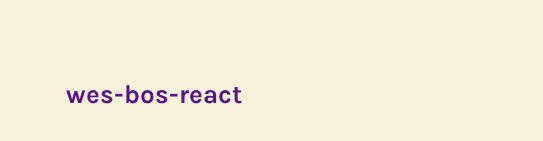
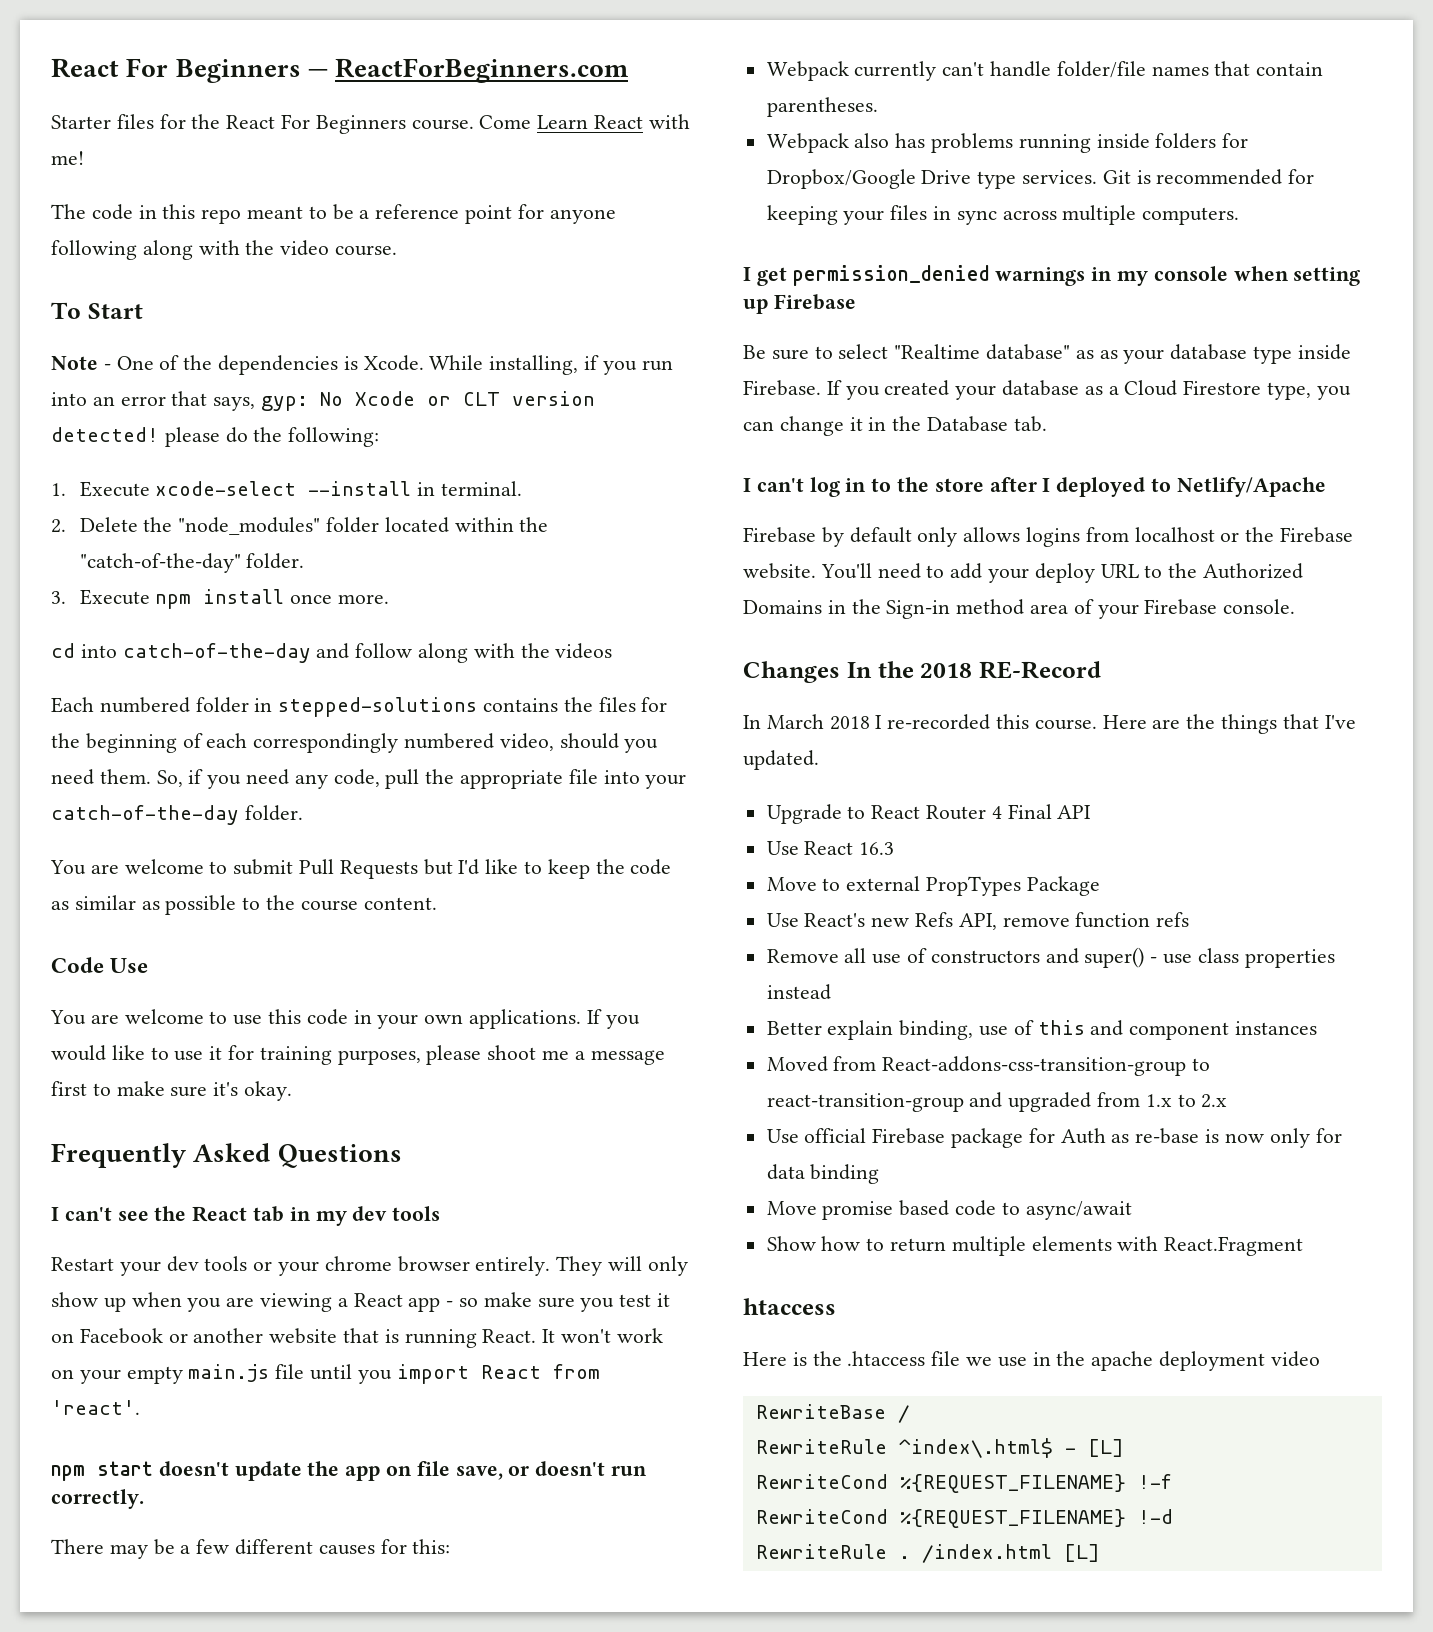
[66,85,242,104] wes-bos-react -> [51,58,630,83] [51,114,690,134] [51,151,84,165] [51,204,616,224] [51,240,398,260] [51,302,143,319] [51,355,673,375] [51,391,596,411] [51,427,380,447] [51,481,522,497] [51,517,549,535] [79,553,305,573] [51,589,389,609] [51,643,613,663] [51,697,668,717] [51,733,659,753] [51,769,687,789] [51,805,303,825] [50,859,672,879] [51,895,437,915] [51,957,149,973] [50,1009,640,1029] [51,1045,665,1065] [51,1081,293,1101] [51,1143,402,1168] [51,1206,441,1226] [51,1256,688,1276] [51,1292,671,1312] [51,1328,663,1348] [51,1364,600,1384] [51,1400,140,1415] [51,1461,648,1481] [51,1489,144,1509] [51,1539,451,1559] [766,61,1324,81] [766,97,878,117] [766,133,1249,153] [766,169,1315,189] [766,205,1240,225] [743,265,1361,286] [743,294,856,314] [743,344,1351,364] [743,380,1351,400] [743,416,1047,436] [743,477,1326,497] [743,527,1354,547] [743,563,1304,583] [743,599,1296,619] [743,661,1101,683] [743,714,1356,734] [743,750,819,770] [766,804,1092,824] [766,841,895,855] [766,876,1100,896] [766,912,1190,930] [766,947,1335,968] [766,984,831,1000] [766,1020,1318,1040] [766,1056,1211,1076] [766,1092,1228,1112] [766,1128,1342,1148] [766,1164,880,1184] [766,1200,1132,1220] [766,1236,1304,1256] [743,1298,836,1315] [743,1351,1320,1371] [755,1404,910,1423] [755,1438,1124,1458] [755,1474,1172,1493] [755,1509,1173,1528] [755,1544,1100,1563] React For Beginners — ReactForBeginners.com // Starter files for the React For Beginners course. Come Learn React with me! // The code in this repo meant to be a reference point for anyone following along with the video course. // To Start // Note - One of the dependencies is Xcode. While installing, if you run into an error that says, gyp: No Xcode or CLT version detected! please do the following: // 1. Execute xcode-select --install in terminal. // 2. Delete the "node_modules" folder located within the "catch-of-the-day" folder. // 3. Execute npm install once more. // cd into catch-of-the-day and follow along with the videos // Each numbered folder in stepped-solutions contains the files for the beginning of each correspondingly numbered video, should you need them. So, if you need any code, pull the appropriate file into your catch-of-the-day folder. // You are welcome to submit Pull Requests but I'd like to keep the code as similar as possible to the course content. // Code Use // You are welcome to use this code in your own applications. If you would like to use it for training purposes, please shoot me a message first to make sure it's okay. // Frequently Asked Questions // I can't see the React tab in my dev tools // Restart your dev tools or your chrome browser entirely. They will only show up when you are viewing a React app - so make sure you test it on Facebook or another website that is running React. It won't work on your empty main.js file until you import React from 'react'. // npm start doesn't update the app on file save, or doesn't run correctly. // There may be a few different causes for this: // Webpack currently can't handle folder/file names that contain parentheses. // Webpack also has problems running inside folders for Dropbox/Google Drive type services. Git is recommended for keeping your files in sync across multiple computers. // I get permission_denied warnings in my console when setting up Firebase // Be sure to select "Realtime database" as as your database type inside Firebase. If you created your database as a Cloud Firestore type, you can change it in the Database tab. // I can't log in to the store after I deployed to Netlify/Apache // Firebase by default only allows logins from localhost or the Firebase website. You'll need to add your deploy URL to the Authorized Domains in the Sign-in method area of your Firebase console. // Changes In the 2018 RE-Record // In March 2018 I re-recorded this course. Here are the things that I've updated. // Upgrade to React Router 4 Final API // Use React 16.3 // Move to external PropTypes Package // Use React's new Refs API, remove function refs // Remove all use of constructors and super() - use class properties instead // Better explain binding, use of this and component instances // Moved from React-addons-css-transition-group to react-transition-group and upgraded from 1.x to 2.x // Use official Firebase package for Auth as re-base is now only for data binding // Move promise based code to async/await // Show how to return multiple elements with React.Fragment // htaccess // Here is the .htaccess file we use in the apache deployment video // RewriteBase / // RewriteRule ^index\.html$ - [L] // RewriteCond %{REQUEST_FILENAME} !-f // RewriteCond %{REQUEST_FILENAME} !-d // RewriteRule . /index.html [L]

